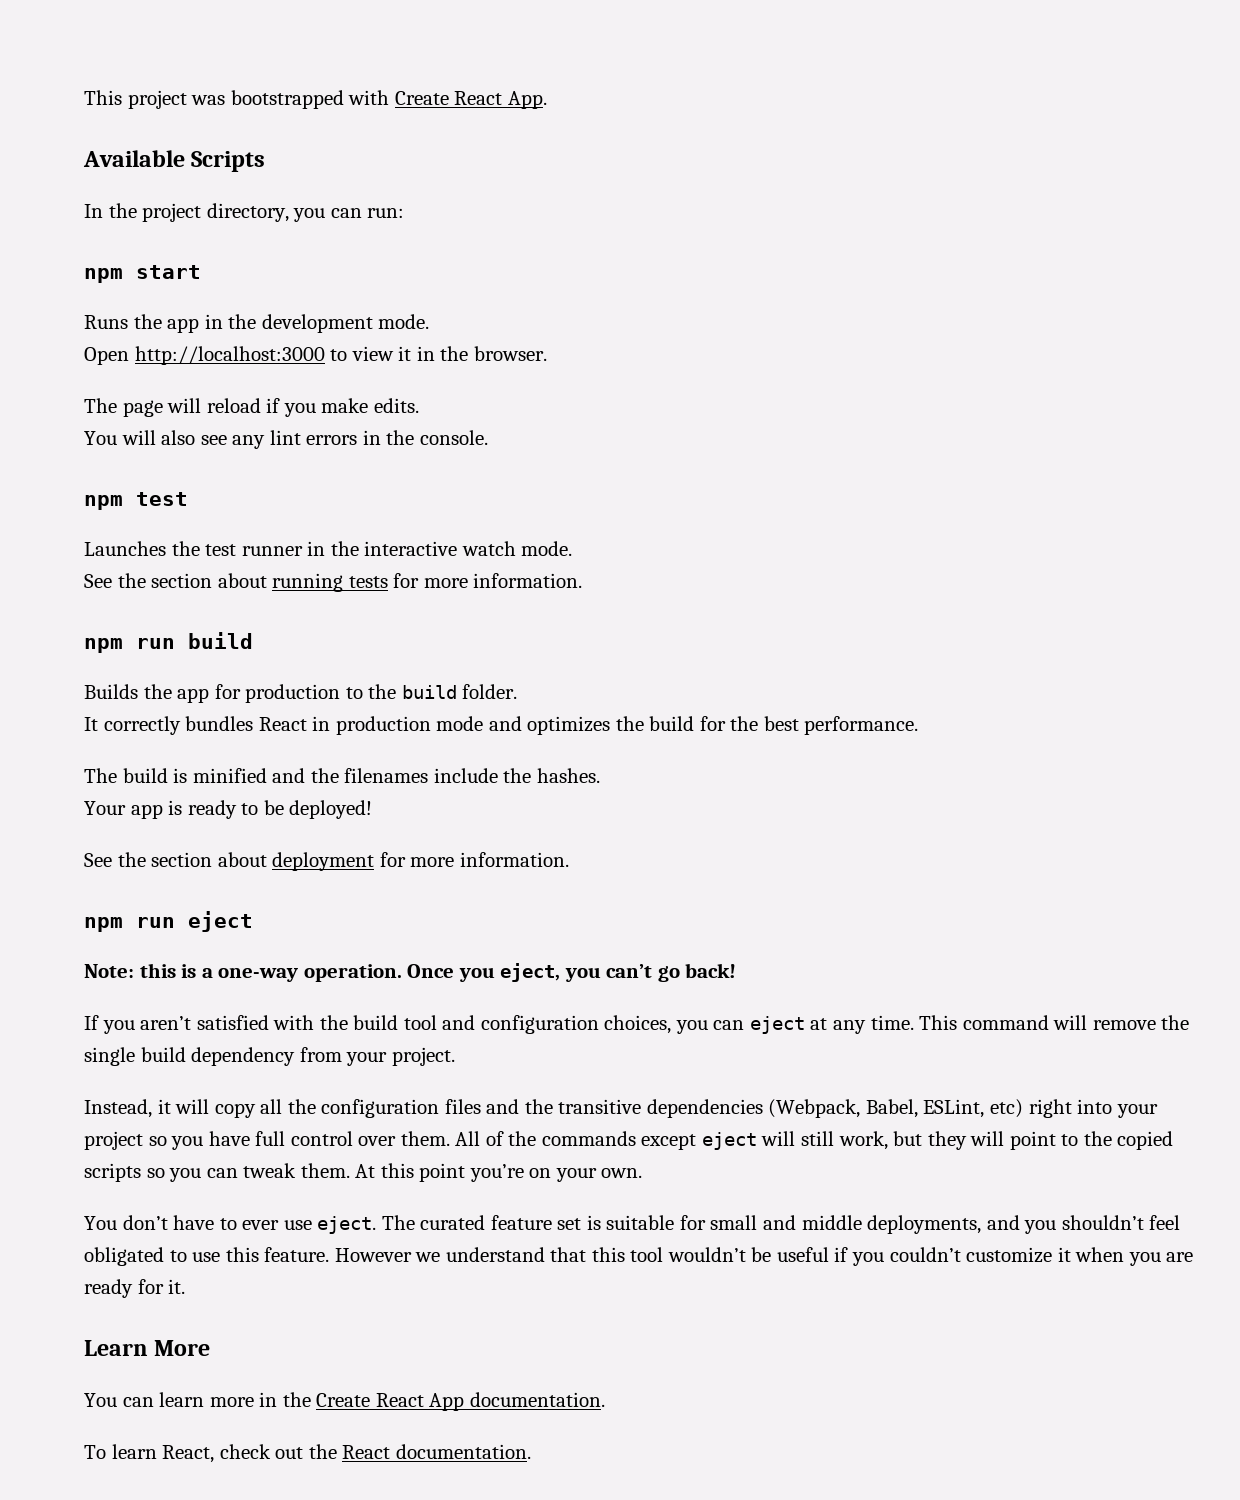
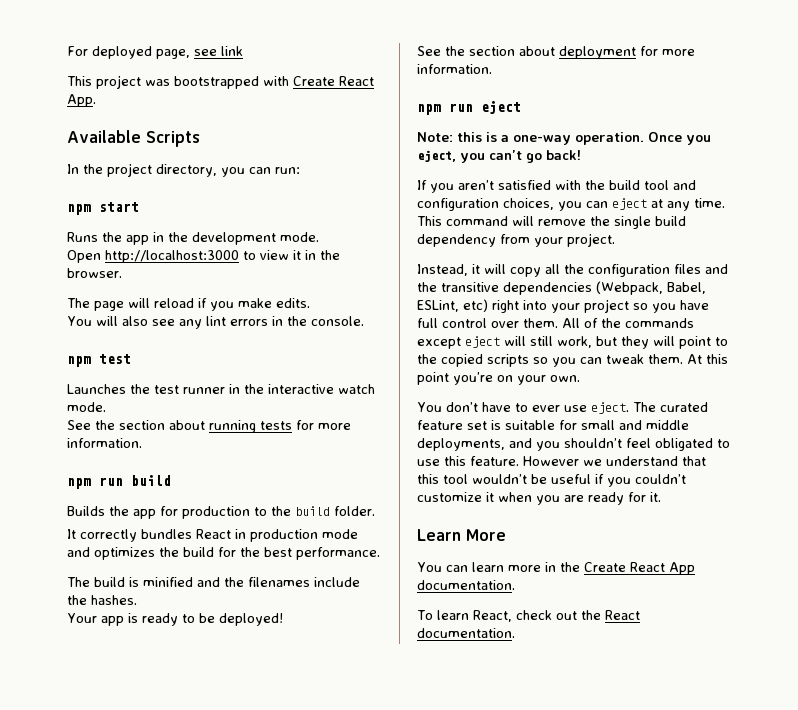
(84, 97) none -> [67,46,243,59] For deployed page, see link //

